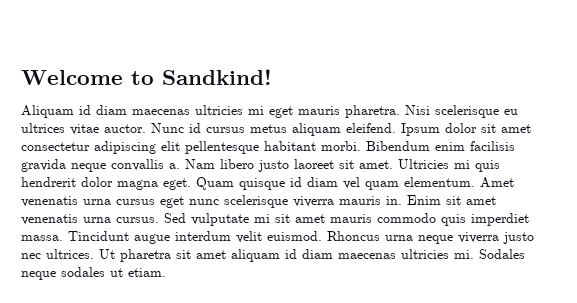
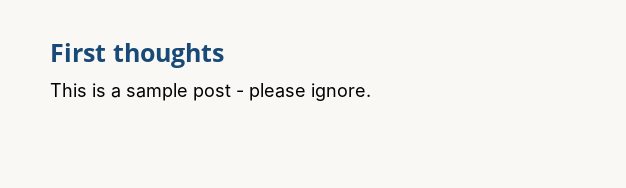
[21,69,272,85] [21,105,518,118] [21,123,531,136] [21,141,515,154] [21,159,500,172] [21,177,514,190] [21,195,496,208] [21,213,529,226] [21,231,534,244] [21,249,525,262] [21,267,166,280] Welcome to Sandkind! // Aliquam id diam maecenas ultricies mi eget mauris pharetra. Nisi scelerisque eu ultrices vitae auctor. Nunc id cursus metus aliquam eleifend. Ipsum dolor sit amet consectetur adipiscing elit pellentesque habitant morbi. Bibendum enim facilisis gravida neque convallis a. Nam libero justo laoreet sit amet. Ultricies mi quis hendrerit dolor magna eget. Quam quisque id diam vel quam elementum. Amet venenatis urna cursus eget nunc scelerisque viverra mauris in. Enim sit amet venenatis urna cursus. Sed vulputate mi sit amet mauris commodo quis imperdiet massa. Tincidunt augue interdum velit euismod. Rhoncus urna neque viverra justo nec ultrices. Ut pharetra sit amet aliquam id diam maecenas ultricies mi. Sodales neque sodales ut etiam. -> [50,43,224,68] [50,83,371,101] First thoughts // This is a sample post - please ignore.

